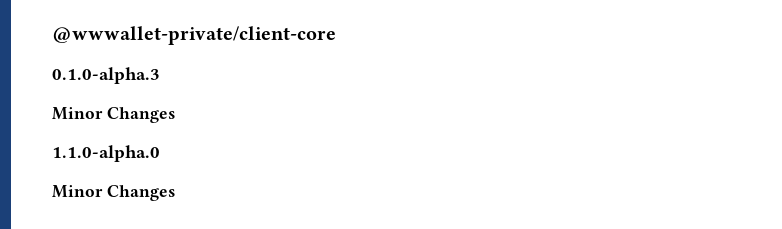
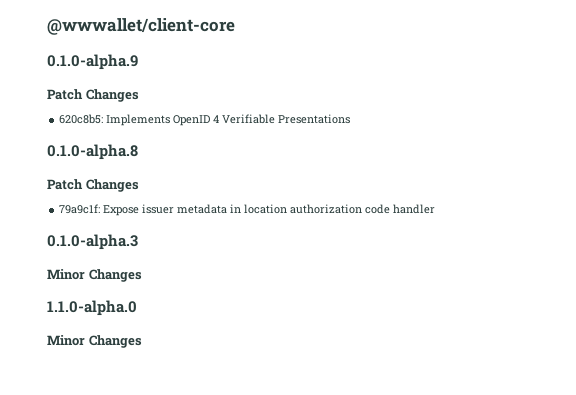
[52,26,336,45] @wwwallet-private/client-core -> [47,18,235,35] [47,54,138,70] [47,89,139,102] [59,114,351,126] [47,144,138,160] [47,179,139,192] [59,204,436,216] @wwwallet/client-core // 0.1.0-alpha.9 // Patch Changes // 620c8b5: Implements OpenID 4 Verifiable Presentations // 0.1.0-alpha.8 // Patch Changes // 79a9c1f: Expose issuer metadata in location authorization code handler

